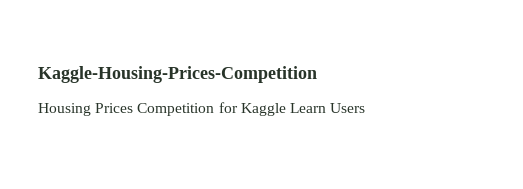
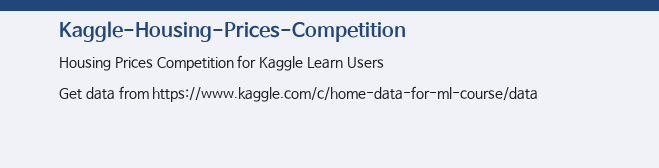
(366, 108) none -> [59,86,539,102] // Get data from https://www.kaggle.com/c/home-data-for-ml-course/data

